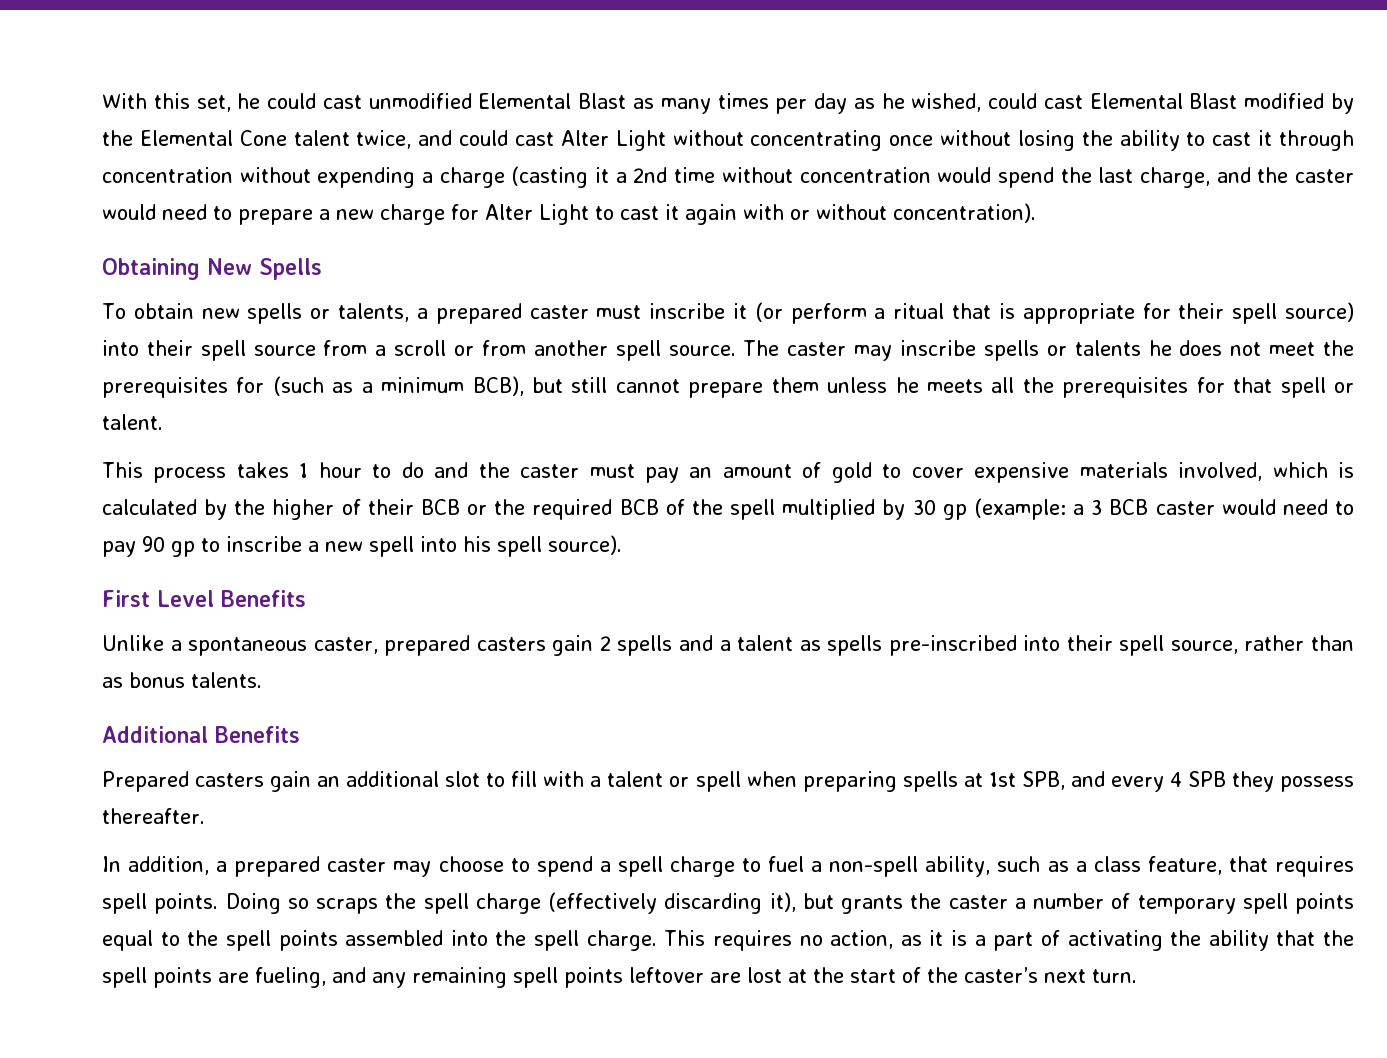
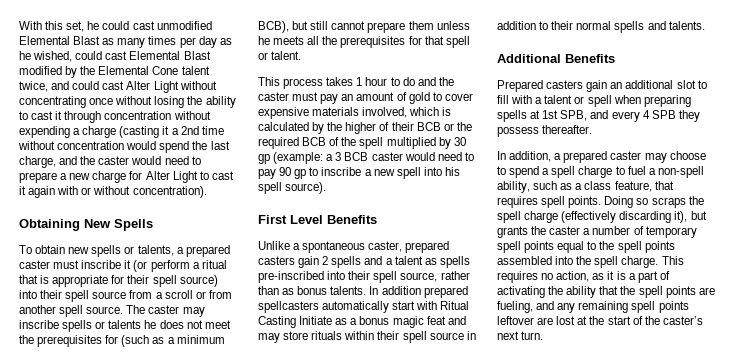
(262, 680) none -> [369,286,468,298] [258,301,470,313] [258,316,466,328] [258,331,476,343] [497,21,705,33] In addition prepared spellcasters automatically start with Ritual Casting Initiate as a bonus magic feat and may store rituals within their spell source in addition to their normal spells and talents.

